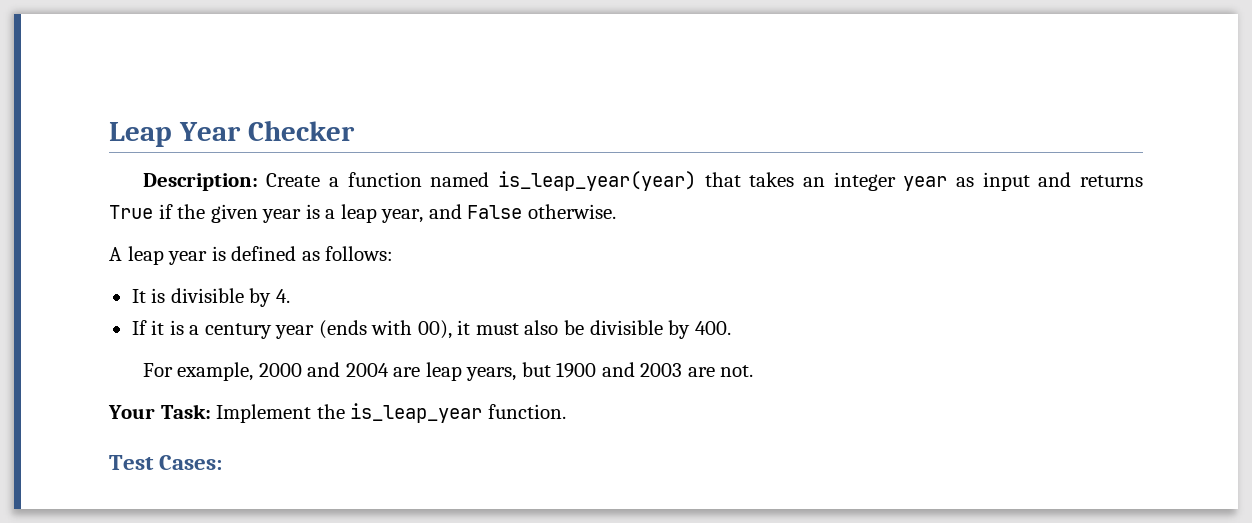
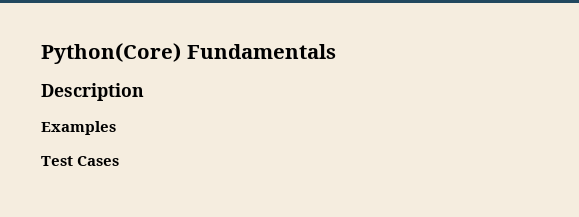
[109,120,355,147] [142,171,1143,191] [109,204,616,223] [109,246,394,265] [131,288,290,307] [131,320,731,339] [142,362,754,381] [108,403,566,423] Leap Year Checker // Description: Create a function named is_leap_year(year) that takes an integer year as input and returns True if the given year is a leap year, and False otherwise. // A leap year is defined as follows: // It is divisible by 4. // If it is a century year (ends with 00), it must also be divisible by 400. // For example, 2000 and 2004 are leap years, but 1900 and 2003 are not. // Your Task: Implement the is_leap_year function. -> [41,43,336,64] [41,83,144,101] [41,121,116,135] Python(Core) Fundamentals // Description // Examples
[159,455,223,470] Cases: -> [77,156,120,166] Cases

